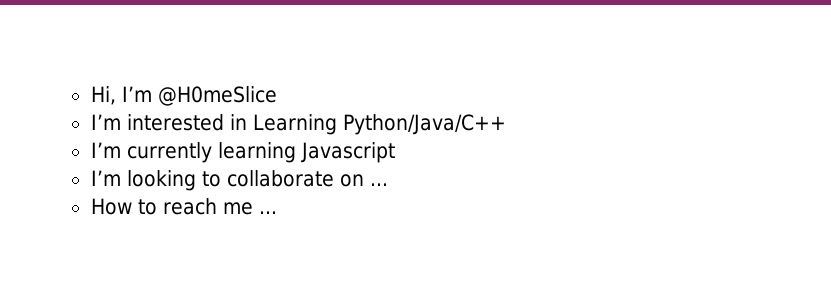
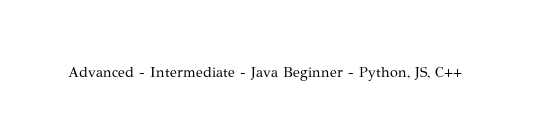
[90,86,277,106] [90,114,506,135] [90,142,395,163] [90,170,388,191] [90,198,277,215] Hi, I’m @H0meSlice // I’m interested in Learning Python/Java/C++ // I’m currently learning Javascript // I’m looking to collaborate on ... // How to reach me ... -> [68,66,462,81] Advanced - Intermediate - Java Beginner - Python, JS, C++

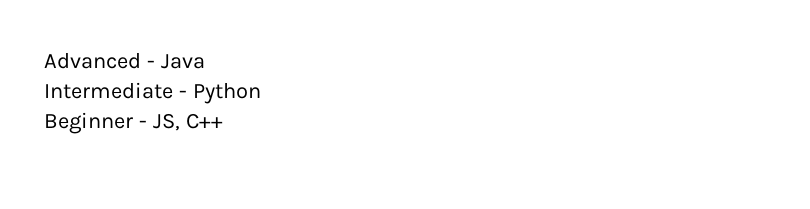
(145, 75) none -> [160,54,205,69] Java //
[250,67,278,80] Java -> [192,83,261,104] Python //
[359,67,410,81] Python, -> (147, 124) none

